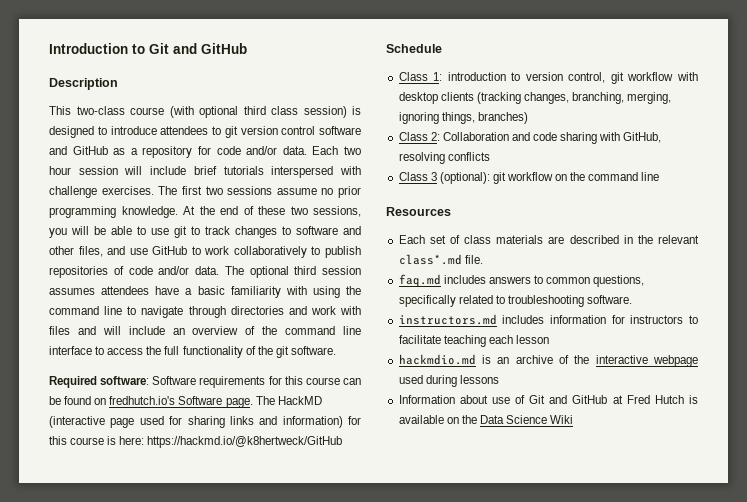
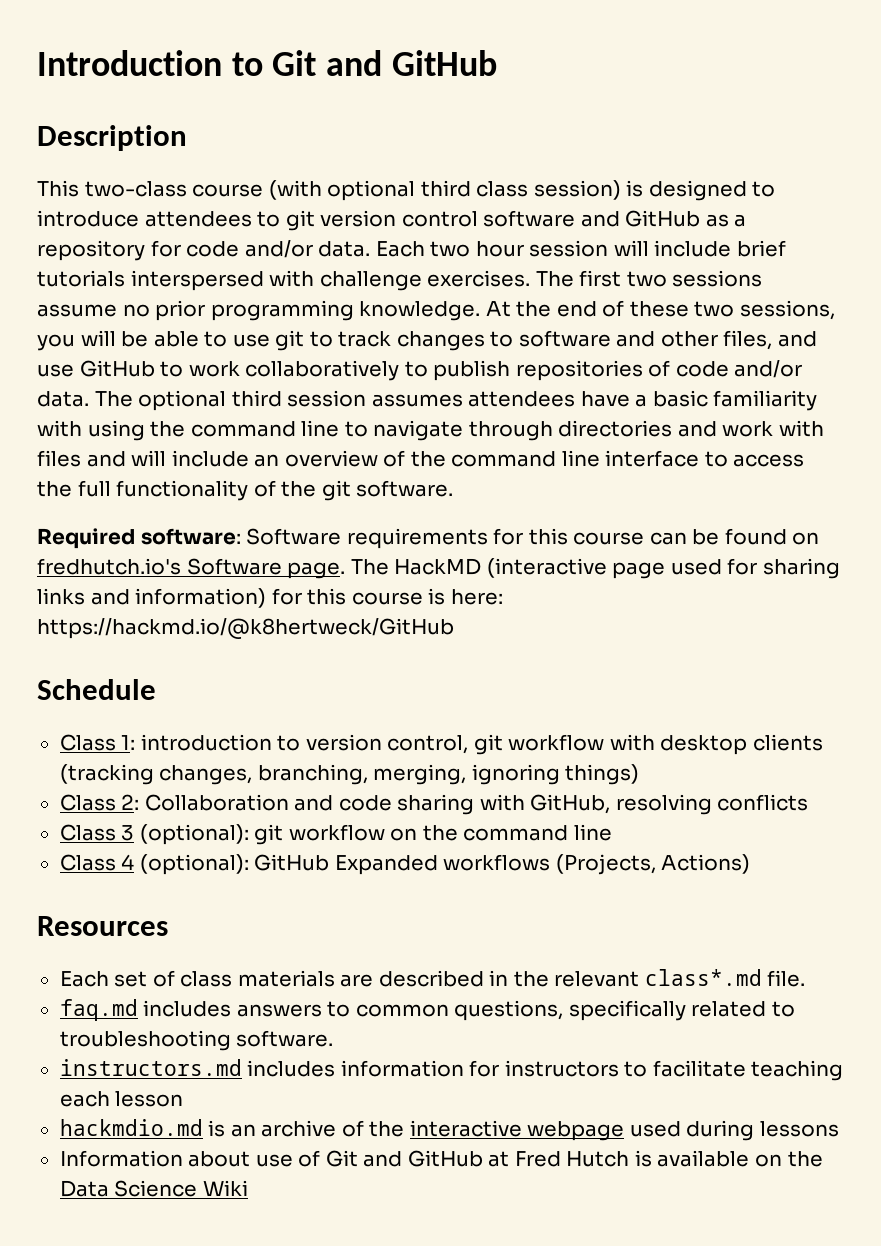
[441,112,528,124] things, branches) -> [565,764,640,785] things)
(660, 176) none -> [59,854,751,875] // Class 4 (optional): GitHub Expanded workflows (Projects, Actions)

